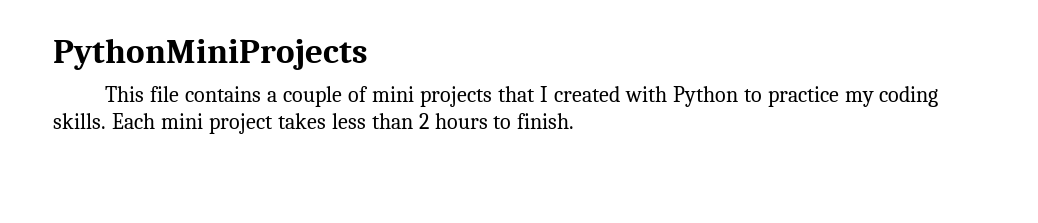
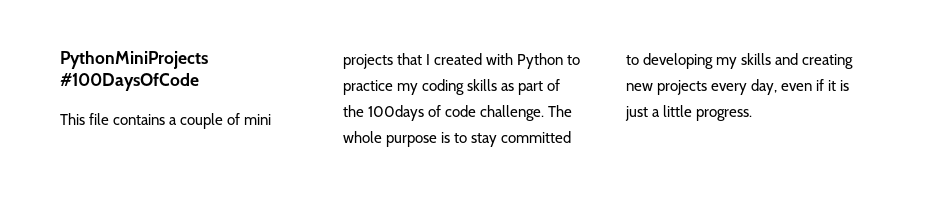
(368, 54) none -> [60,73,199,91] #100DaysOfCode
[53,113,575,134] skills. Each mini project takes less than 2 hours to finish. -> [467,79,561,95] [343,105,573,121] [343,131,572,147] [626,53,854,69] [626,79,850,95] [625,105,753,121] skills as part of the 100days of code challenge. The whole purpose is to stay committed to developing my skills and creating new projects every day, even if it is just a little progress.

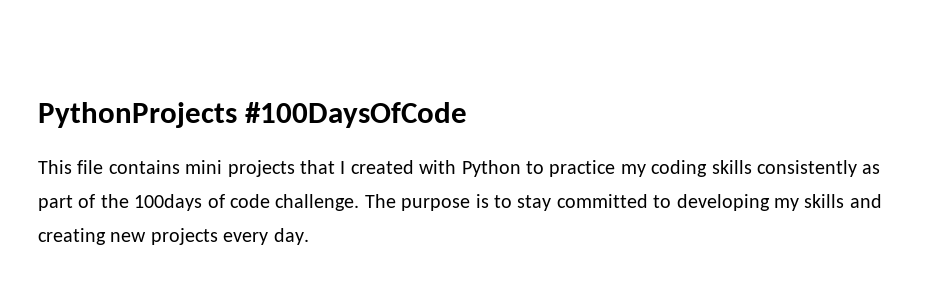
[60,51,208,69] PythonMiniProjects -> [38,102,237,128] PythonProjects
[169,113,241,129] a couple of -> (180, 167) none
(498, 85) none -> [756,160,857,177] consistently
[343,131,382,143] whole -> (396, 201) none
[751,79,850,95] [625,105,753,121] day, even if it is just a little progress. -> [273,228,309,245] day.

